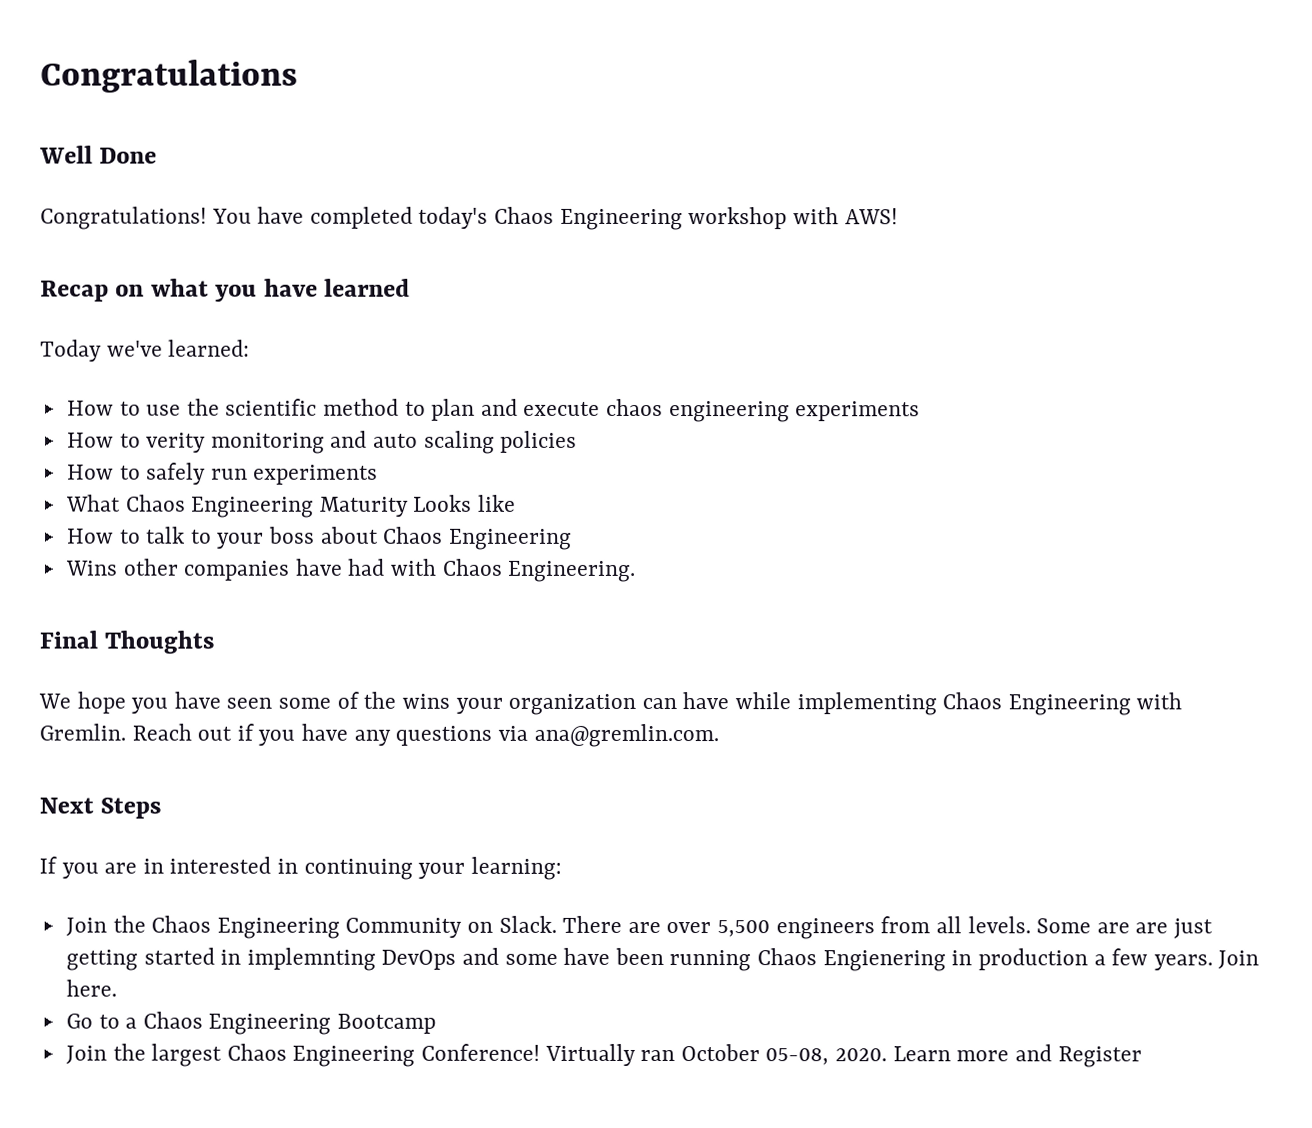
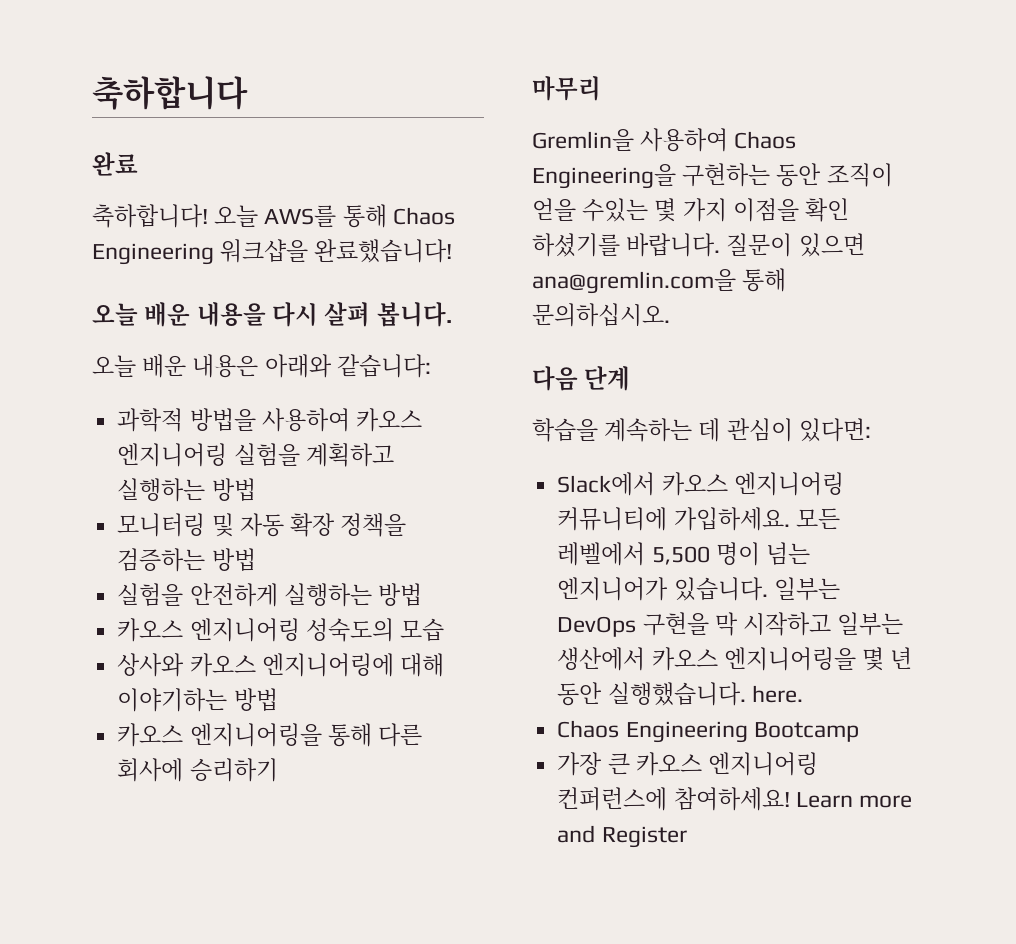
[40,59,298,93] [39,145,158,164] [40,206,898,231] [40,278,411,302] [40,339,251,362] [66,398,921,423] [66,430,578,454] [66,462,379,485] [65,494,517,518] [66,526,572,550] [64,558,637,582] [39,630,215,654] [38,691,1183,716] [39,723,719,748] [39,797,162,819] [39,856,562,880] [65,915,1214,940] [65,947,1260,972] [65,979,117,997] [65,1011,437,1035] [65,1043,888,1067] Congratulations // Well Done // Congratulations! You have completed today's Chaos Engineering workshop with AWS! // Recap on what you have learned // Today we've learned: // How to use the scientific method to plan and execute chaos engineering experiments // How to verity monitoring and auto scaling policies // How to safely run experiments // What Chaos Engineering Maturity Looks like // How to talk to your boss about Chaos Engineering // Wins other companies have had with Chaos Engineering. // Final Thoughts // We hope you have seen some of the wins your organization can have while implementing Chaos Engineering with Gremlin. Reach out if you have any questions via ana@gremlin.com. // Next Steps // If you are in interested in continuing your learning: // Join the Chaos Engineering Community on Slack. There are over 5,500 engineers from all levels. Some are are just getting started in implemnting DevOps and some have been running Chaos Engienering in production a few years. Join here. // Go to a Chaos Engineering Bootcamp // Join the largest Chaos Engineering Conference! Virtually ran October 05-08, 2020. -> [92,76,248,110] [92,152,138,176] [92,204,455,228] [92,239,453,265] [92,302,452,327] [92,354,431,378] [117,408,422,432] [117,443,394,467] [117,478,256,502] [117,513,407,537] [117,548,256,572] [117,583,422,607] [117,618,444,642] [117,653,444,677] [117,688,278,712] [117,723,422,747] [117,758,278,782] [532,76,601,101] [532,128,797,152] [532,163,893,189] [532,198,850,222] [532,233,865,257] [532,268,787,294] [532,303,670,327] [532,366,631,391] [532,418,871,442] [557,472,844,496] [557,507,840,531] [557,542,810,566] [557,577,840,601] [557,612,904,637] [557,647,913,671] [557,682,803,706] [557,720,859,743] [557,752,818,776] [557,787,790,811] 축하합니다 // 완료 // 축하합니다! 오늘 AWS를 통해 Chaos Engineering 워크샵을 완료했습니다! // 오늘 배운 내용을 다시 살펴 봅니다. // 오늘 배운 내용은 아래와 같습니다: // 과학적 방법을 사용하여 카오스 엔지니어링 실험을 계획하고 실행하는 방법 // 모니터링 및 자동 확장 정책을 검증하는 방법 // 실험을 안전하게 실행하는 방법 // 카오스 엔지니어링 성숙도의 모습 // 상사와 카오스 엔지니어링에 대해 이야기하는 방법 // 카오스 엔지니어링을 통해 다른 회사에 승리하기 // 마무리 // Gremlin을 사용하여 Chaos Engineering을 구현하는 동안 조직이 얻을 수있는 몇 가지 이점을 확인 하셨기를 바랍니다. 질문이 있으면 ana@gremlin.com을 통해 문의하십시오. // 다음 단계 // 학습을 계속하는 데 관심이 있다면: // Slack에서 카오스 엔지니어링 커뮤니티에 가입하세요. 모든 레벨에서 5,500 명이 넘는 엔지니어가 있습니다. 일부는 DevOps 구현을 막 시작하고 일부는 생산에서 카오스 엔지니어링을 몇 년 동안 실행했습니다. here. // Chaos Engineering Bootcamp // 가장 큰 카오스 엔지니어링 컨퍼런스에 참여하세요!

